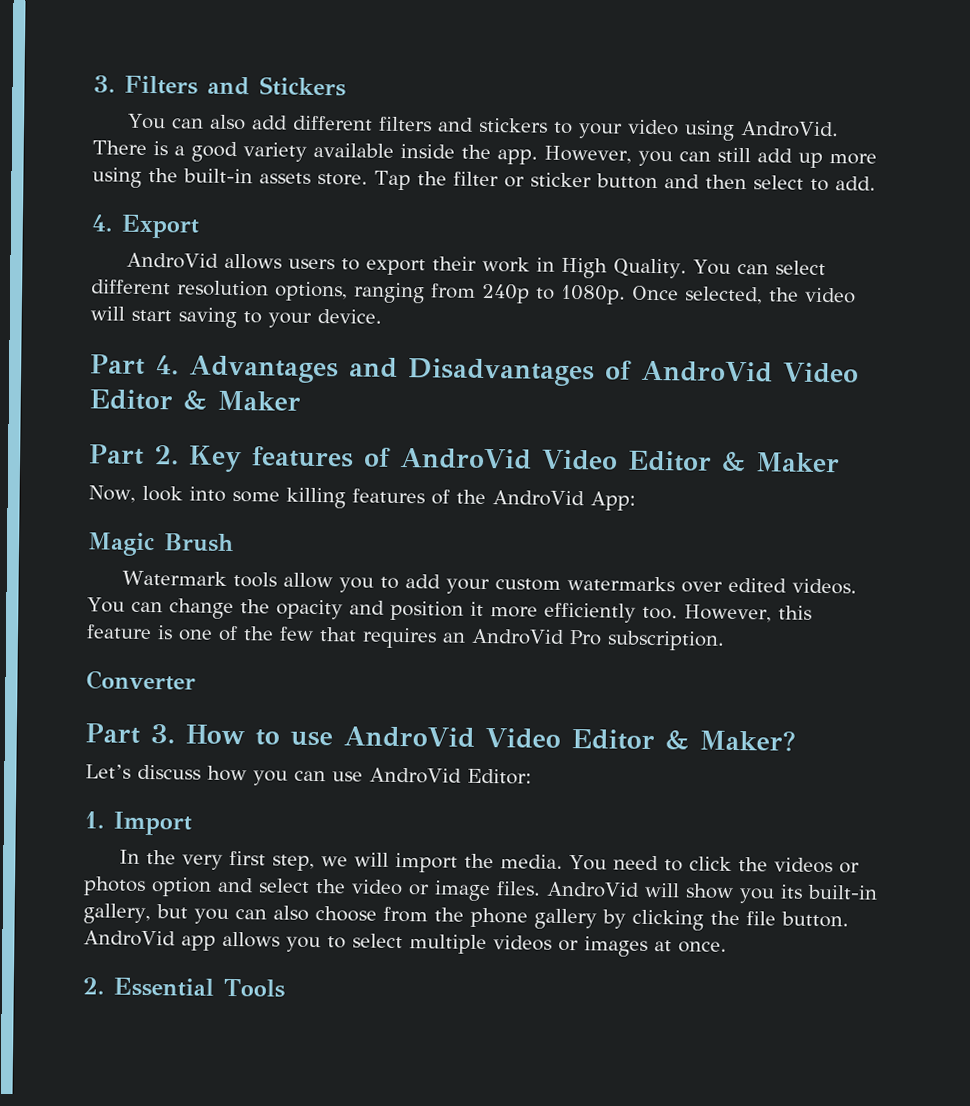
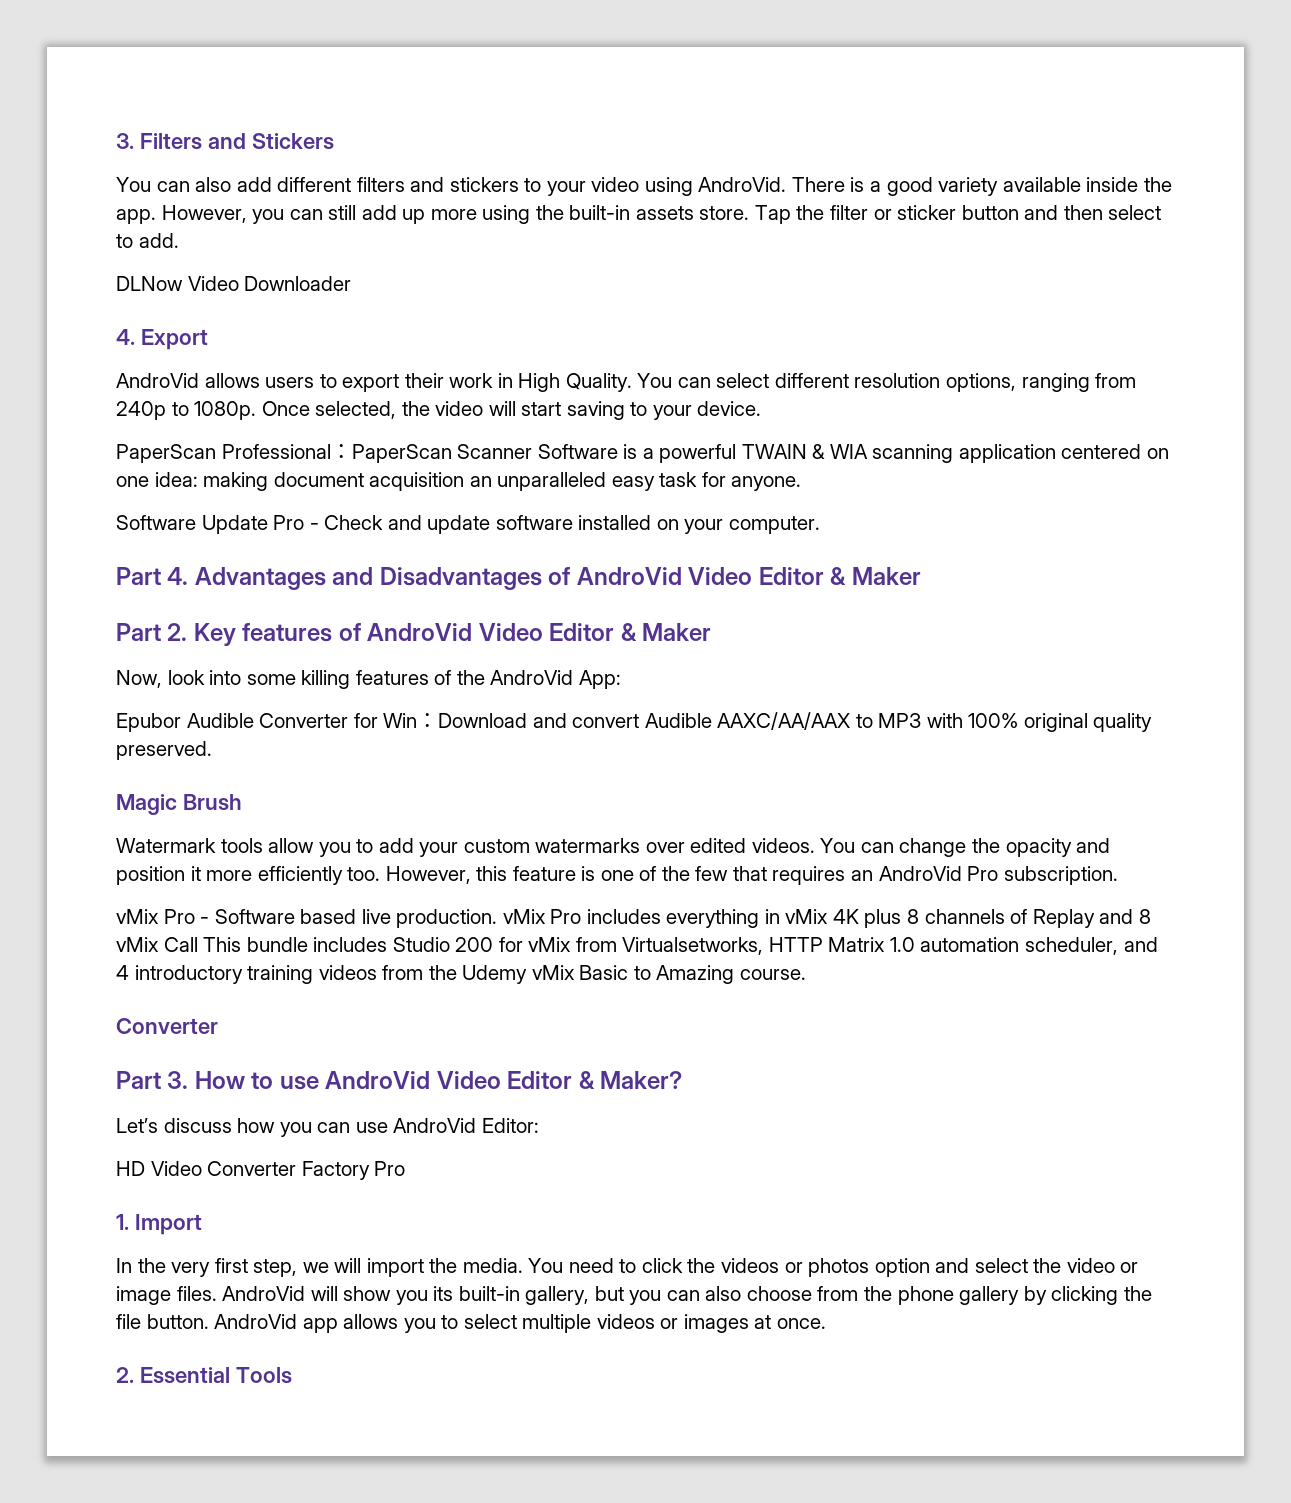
(876, 183) none -> [116,276,352,291] // DLNow Video Downloader
(382, 316) none -> [116,444,1169,463] [116,472,802,491] [116,515,820,534] // PaperScan Professional：PaperScan Scanner Software is a powerful TWAIN & WIA scanning application centered on one idea: making document acquisition an unparalleled easy task for anyone. // Software Update Pro - Check and update software installed on your computer.
(636, 501) none -> [116,712,1153,732] [116,741,212,760] // Epubor Audible Converter for Win：Download and convert Audible AAXC/AA/AAX to MP3 with 100% original quality preserved.
(725, 640) none -> [116,909,1151,928] [116,937,1158,955] [116,965,806,984] // vMix Pro - Software based live production. vMix Pro includes everything in vMix 4K plus 8 channels of Replay and 8 vMix Call This bundle includes Studio 200 for vMix from Virtualsetworks, HTTP Matrix 1.0 automation scheduler, and 4 introductory training videos from the Udemy vMix Basic to Amazing course.
(532, 776) none -> [116,1161,406,1180] // HD Video Converter Factory Pro

